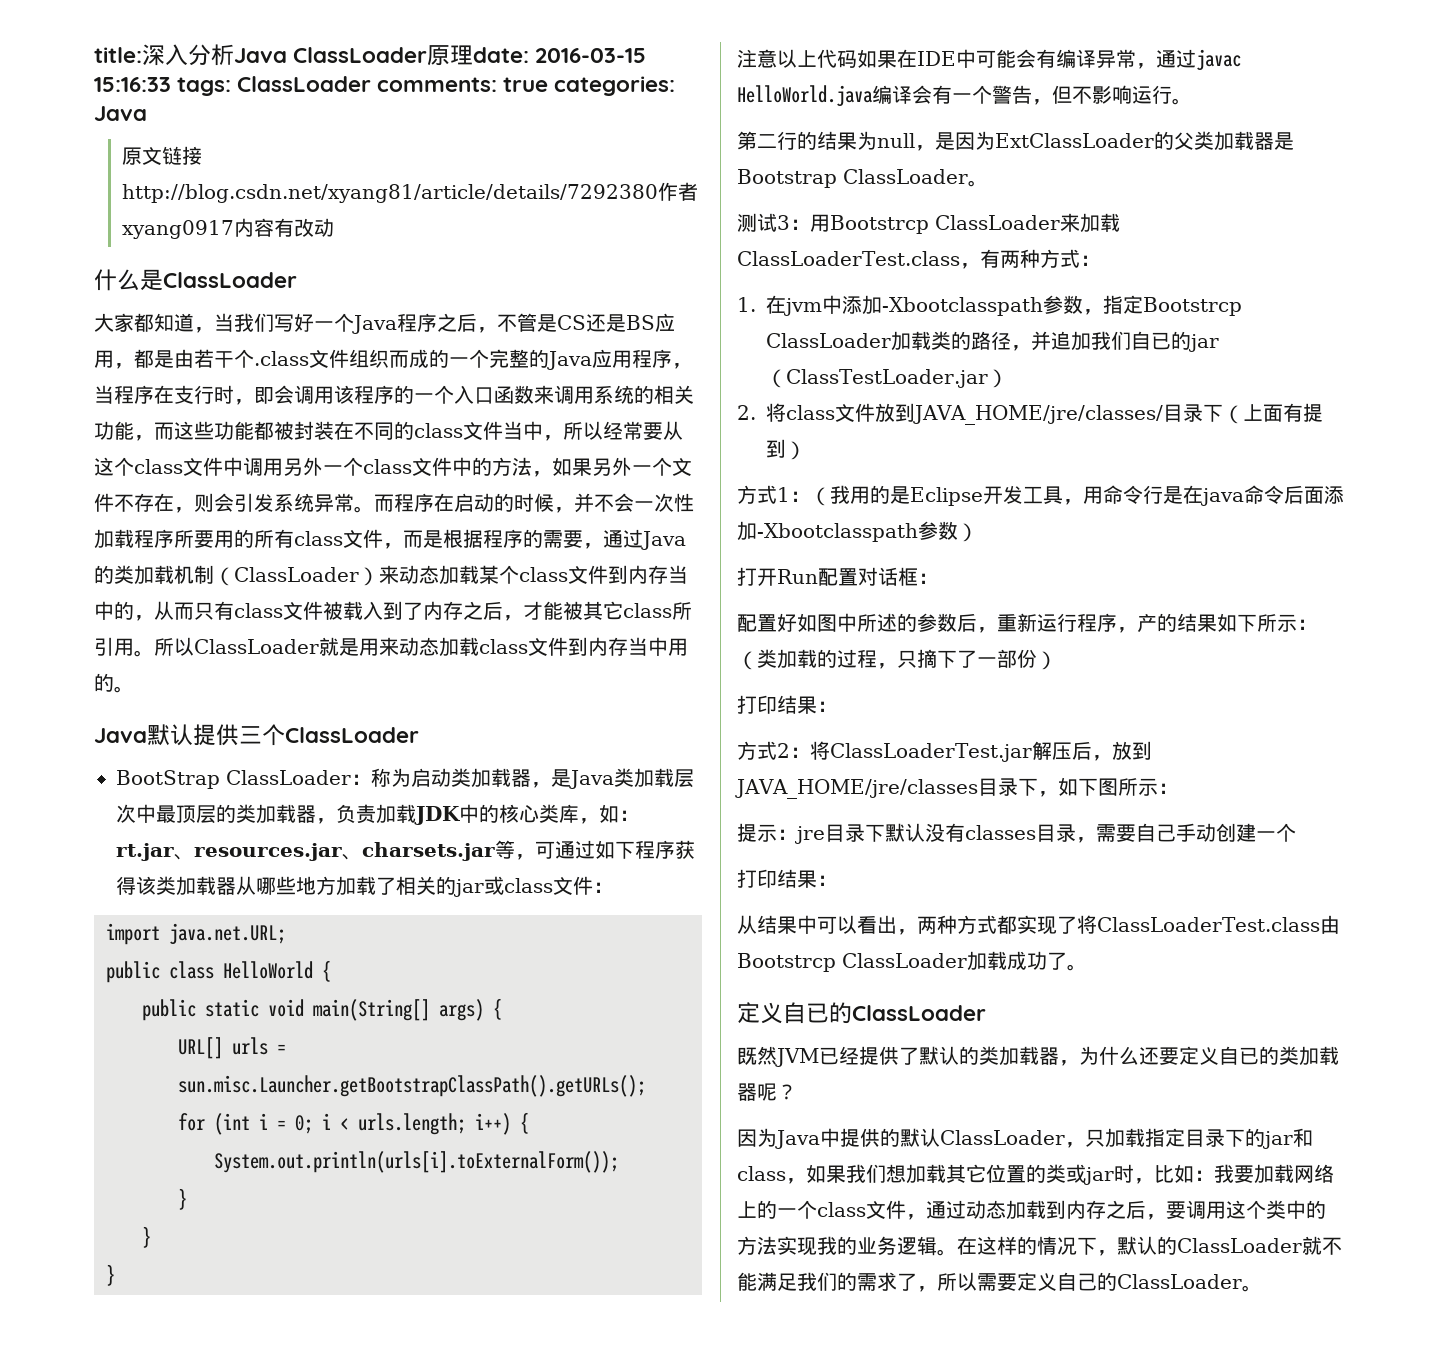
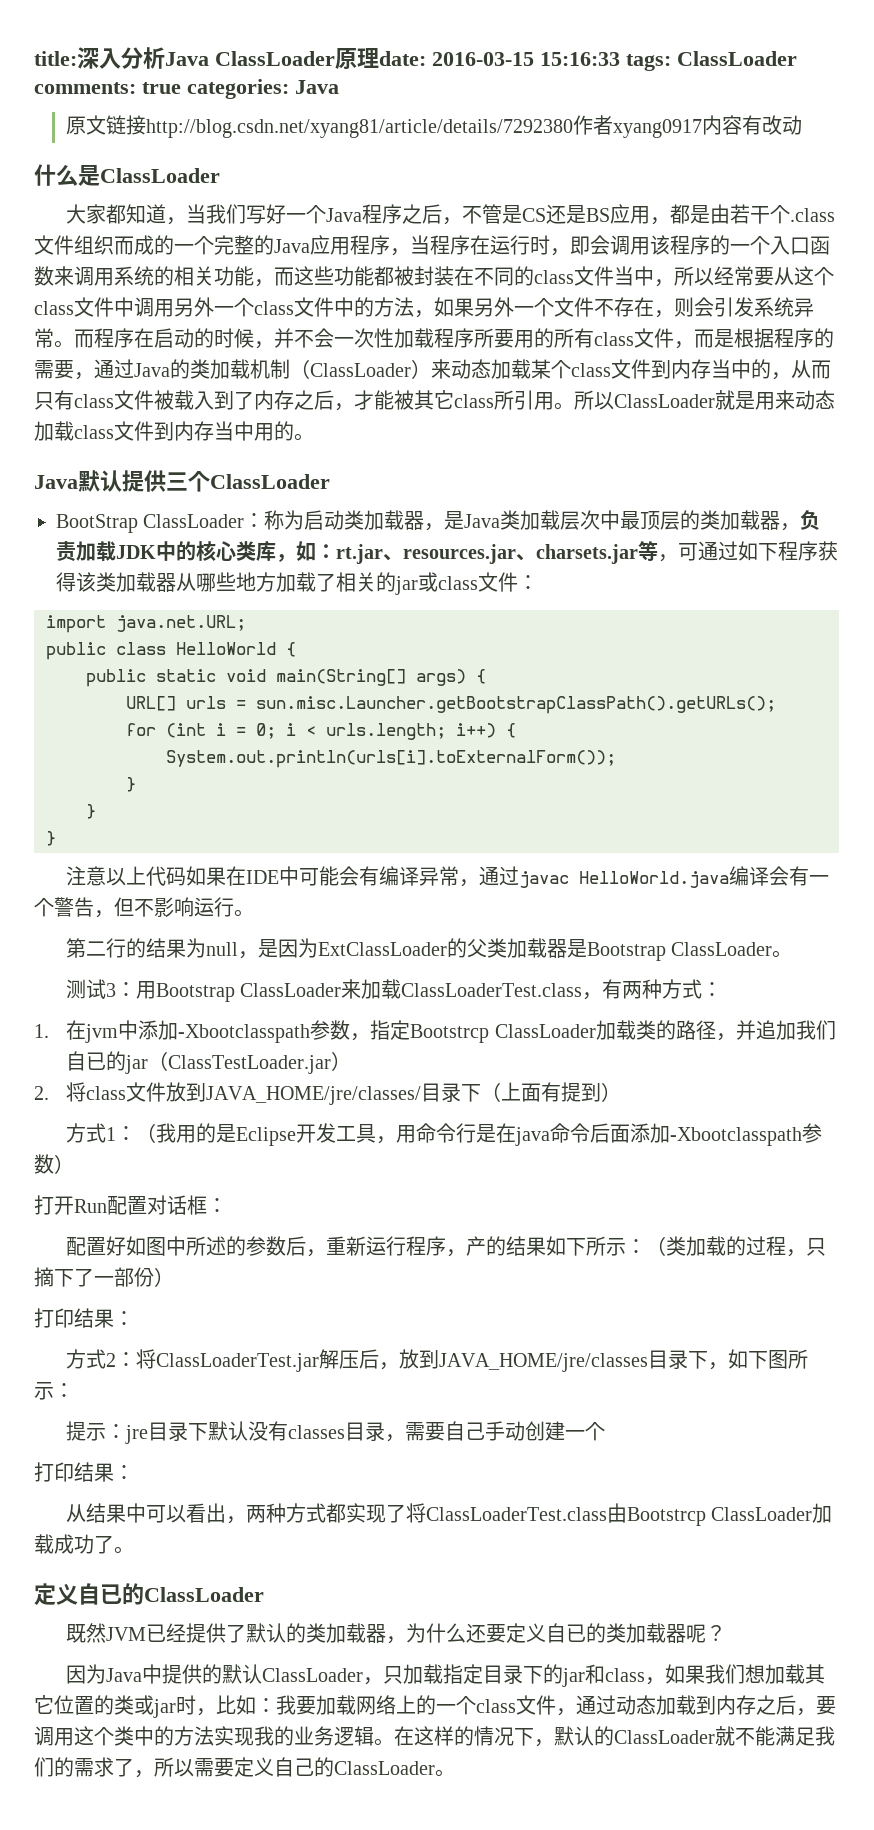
[174,385,194,404] 支 -> [490,235,510,255] 运
[830,215,929,234] Bootstrcp -> [155,983,235,1002] Bootstrap

